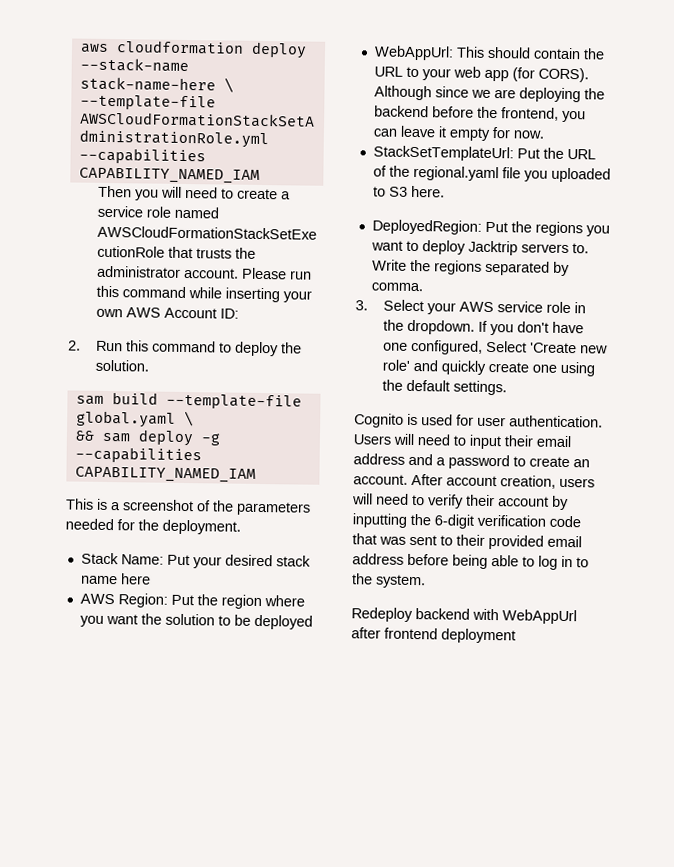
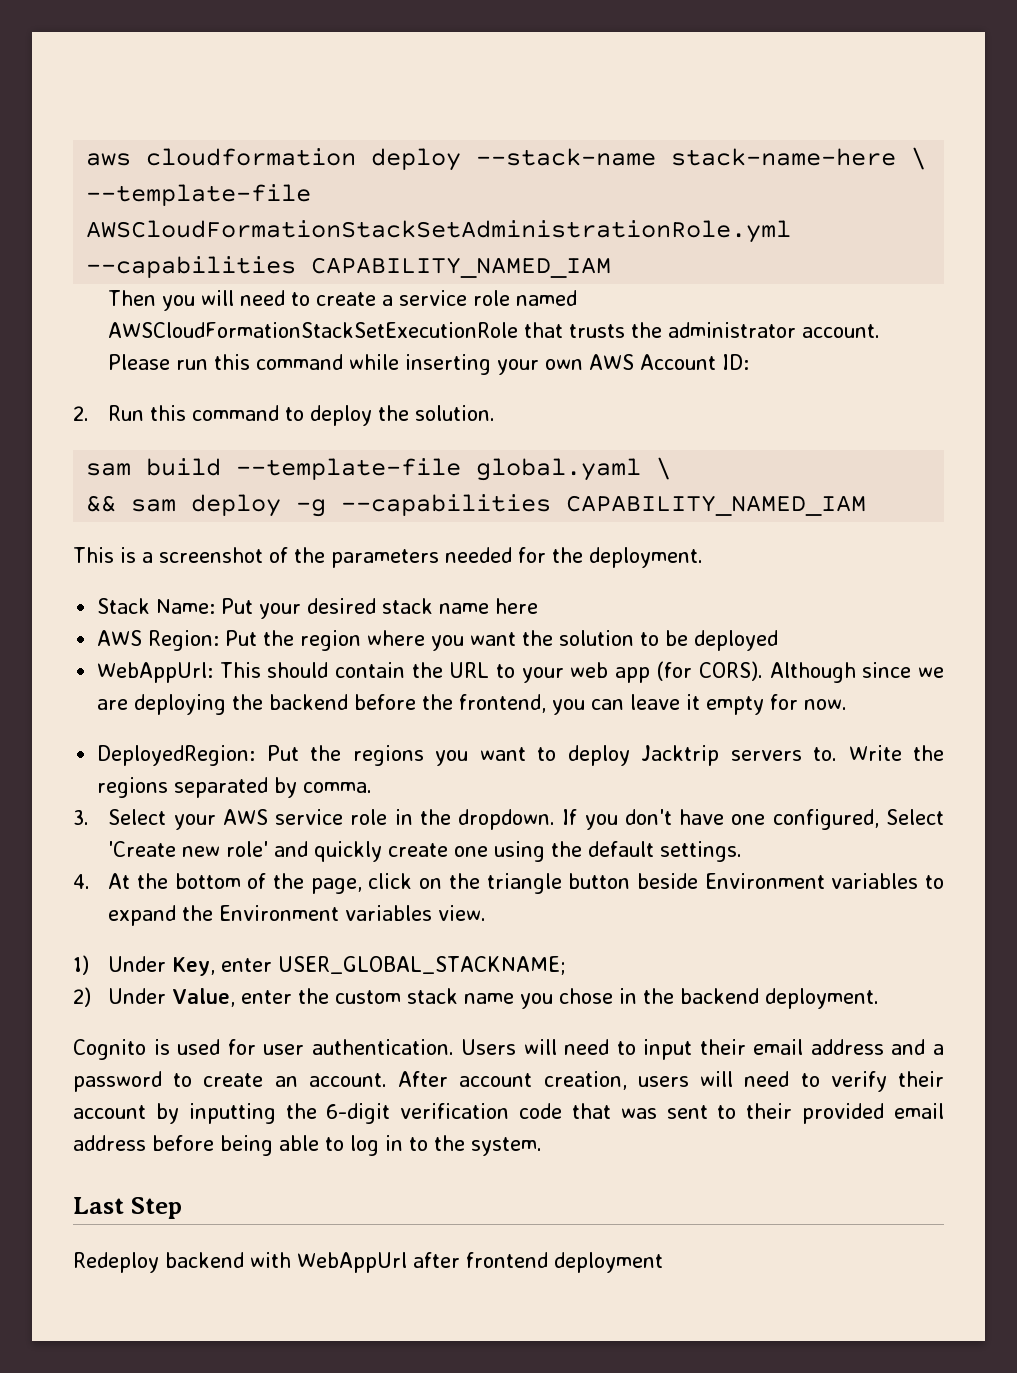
[372,145,596,162] [372,165,611,183] [372,185,445,198] // StackSetTemplateUrl: Put the URL of the regional.yaml file you uploaded to S3 here. -> (848, 704) none
(508, 388) none -> [73,873,944,894] [108,905,487,926] [73,955,567,976] [73,987,880,1009] // 4. At the bottom of the page, click on the triangle button beside Environment variables to expand the Environment variables view. // 1) Under Key, enter USER_GLOBAL_STACKNAME; // 2) Under Value, enter the custom stack name you chose in the backend deployment.
(426, 581) none -> [73,1197,182,1219] // Last Step

